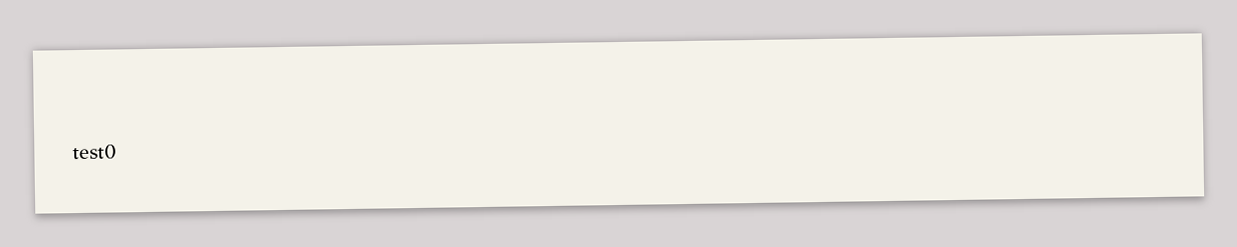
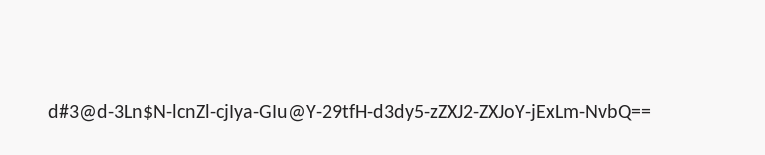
[72,144,117,161] test0 -> [48,104,651,122] d#3@d-3Ln$N-lcnZl-cjIya-GIu@Y-29tfH-d3dy5-zZXJ2-ZXJoY-jExLm-NvbQ==

